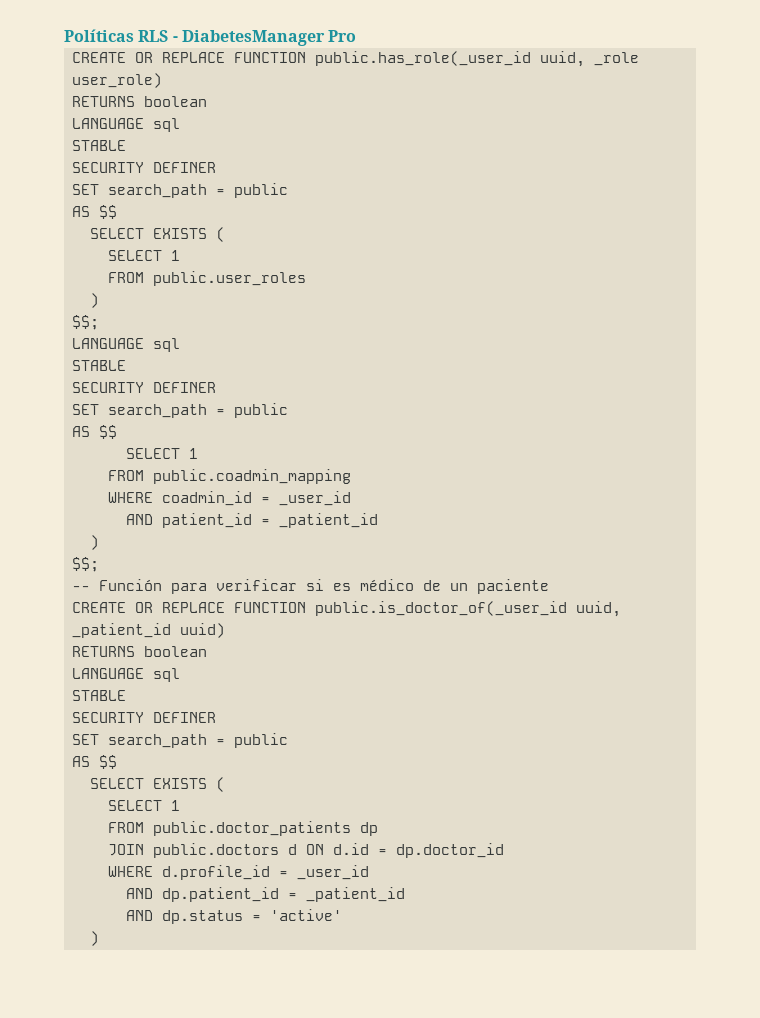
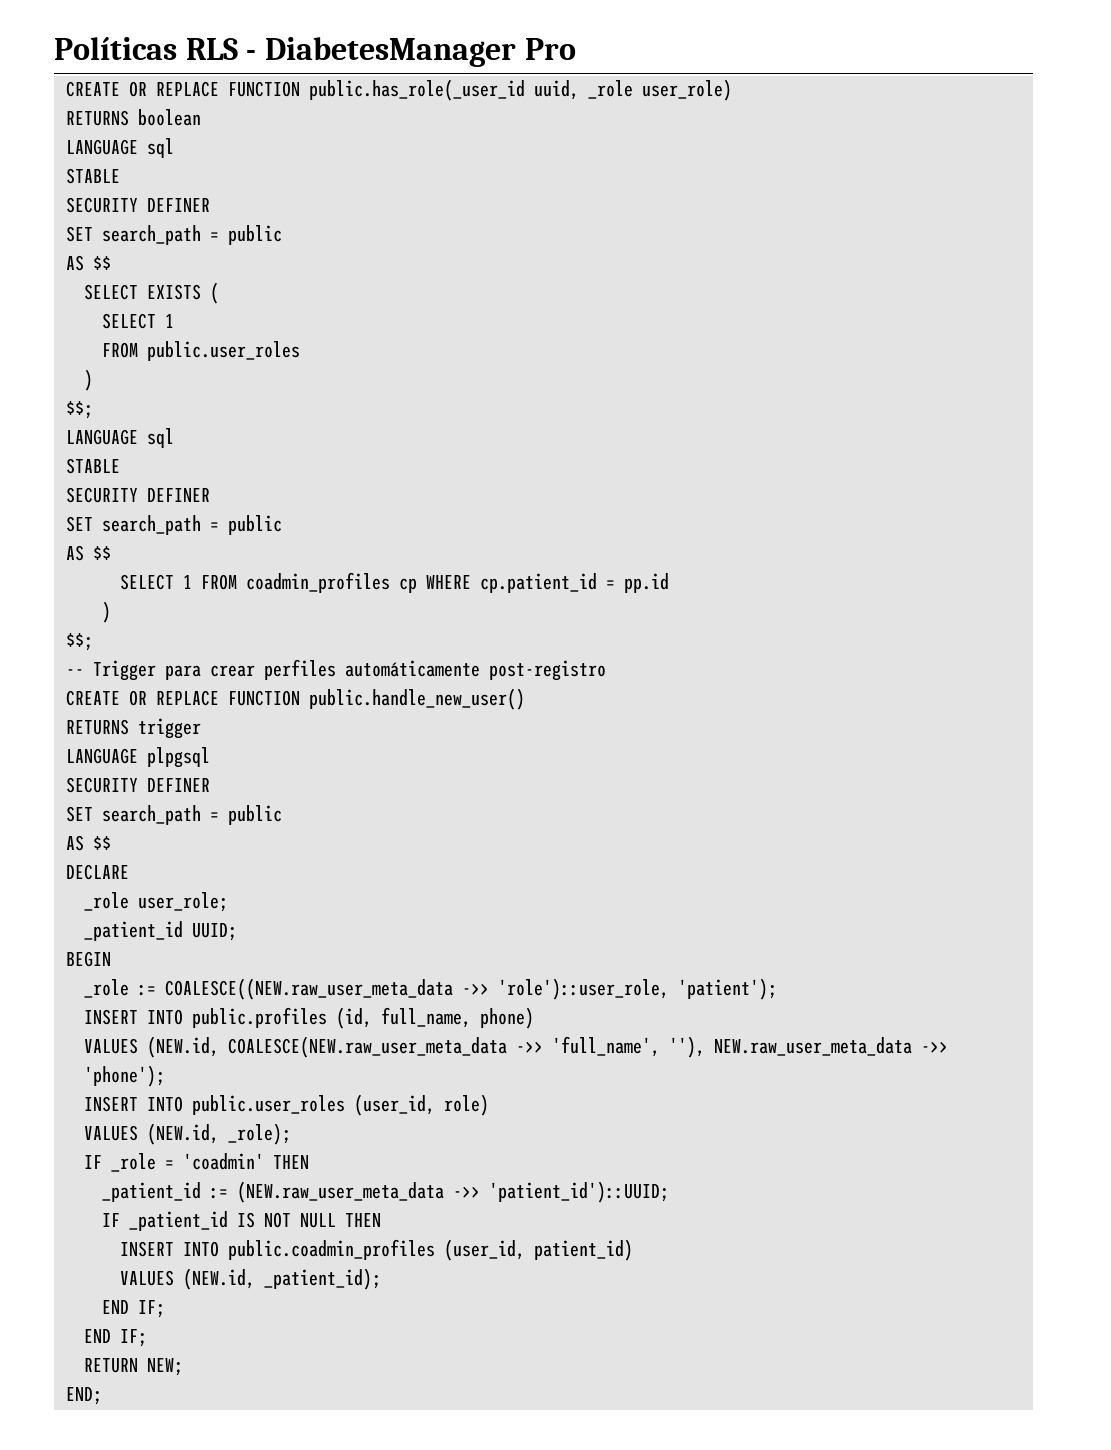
[108,469,352,484] [108,491,352,506] [126,513,379,528] [90,535,100,550] [72,557,100,572] [72,579,550,594] [72,601,622,617] [72,623,226,638] [72,646,208,657] [72,668,181,682] [72,690,127,701] [72,712,217,723] [72,733,289,748] [72,755,118,769] [90,777,226,792] [108,800,181,811] [108,821,379,836] [108,843,505,858] [108,865,370,880] [126,887,406,902] [126,909,343,924] [90,931,100,946] // FROM public.coadmin_mapping // WHERE coadmin_id = _user_id // AND patient_id = _patient_id // ) // $$; // -- Función para verificar si es médico de un paciente // CREATE OR REPLACE FUNCTION public.is_doctor_of(_user_id uuid, _patient_id uuid) // RETURNS boolean // LANGUAGE sql // STABLE // SECURITY DEFINER // SET search_path = public // AS $$ // SELECT EXISTS ( // SELECT 1 // FROM public.doctor_patients dp // JOIN public.doctors d ON d.id = dp.doctor_id // WHERE d.profile_id = _user_id // AND dp.patient_id = _patient_id // AND dp.status = 'active' // ) -> [201,572,670,593] [102,601,112,623] [66,633,94,651] [66,659,607,681] [66,688,526,710] [66,718,202,739] [66,747,211,768] [66,777,211,793] [66,805,283,825] [66,835,112,851] [66,864,130,880] [84,892,229,912] [84,921,238,941] [66,951,112,967] [84,978,778,1000] [84,1007,535,1029] [84,1036,949,1058] [84,1065,166,1087] [84,1094,490,1116] [84,1123,292,1145] [84,1153,310,1172] [102,1181,670,1203] [102,1211,382,1231] [120,1239,634,1261] [120,1268,382,1290] [102,1300,166,1318] [84,1329,148,1347] [84,1358,184,1376] [66,1387,103,1405] FROM coadmin_profiles cp WHERE cp.patient_id = pp.id // ) // $$; // -- Trigger para crear perfiles automáticamente post-registro // CREATE OR REPLACE FUNCTION public.handle_new_user() // RETURNS trigger // LANGUAGE plpgsql // SECURITY DEFINER // SET search_path = public // AS $$ // DECLARE // _role user_role; // _patient_id UUID; // BEGIN // _role := COALESCE((NEW.raw_user_meta_data ->> 'role')::user_role, 'patient'); // INSERT INTO public.profiles (id, full_name, phone) // VALUES (NEW.id, COALESCE(NEW.raw_user_meta_data ->> 'full_name', ''), NEW.raw_user_meta_data ->> 'phone'); // INSERT INTO public.user_roles (user_id, role) // VALUES (NEW.id, _role); // IF _role = 'coadmin' THEN // _patient_id := (NEW.raw_user_meta_data ->> 'patient_id')::UUID; // IF _patient_id IS NOT NULL THEN // INSERT INTO public.coadmin_profiles (user_id, patient_id) // VALUES (NEW.id, _patient_id); // END IF; // END IF; // RETURN NEW; // END;

